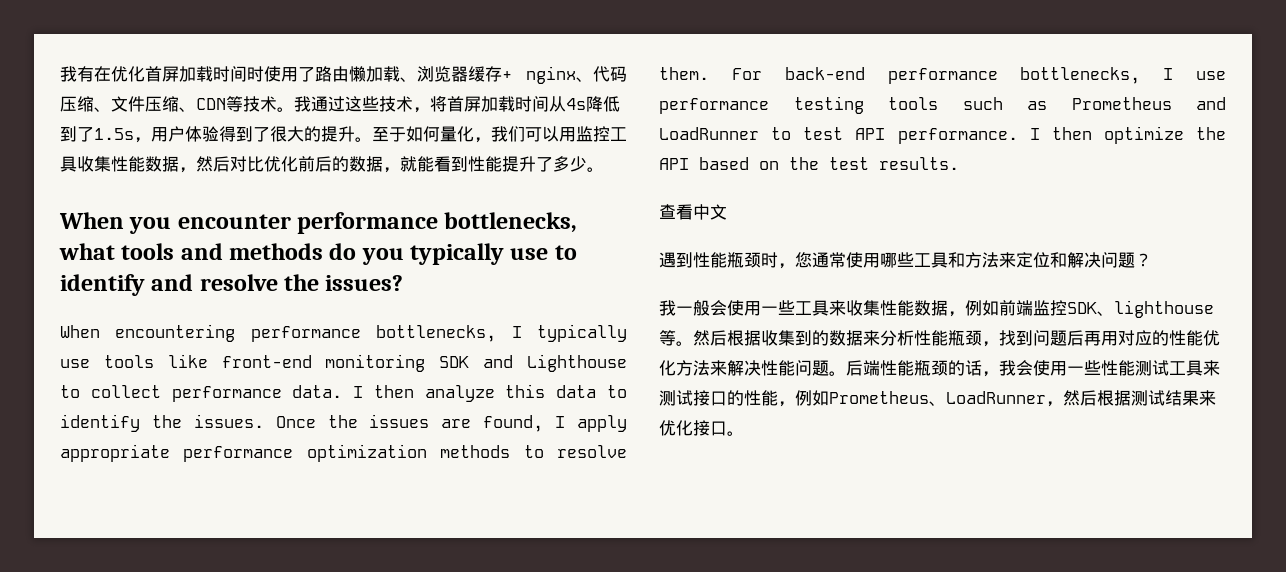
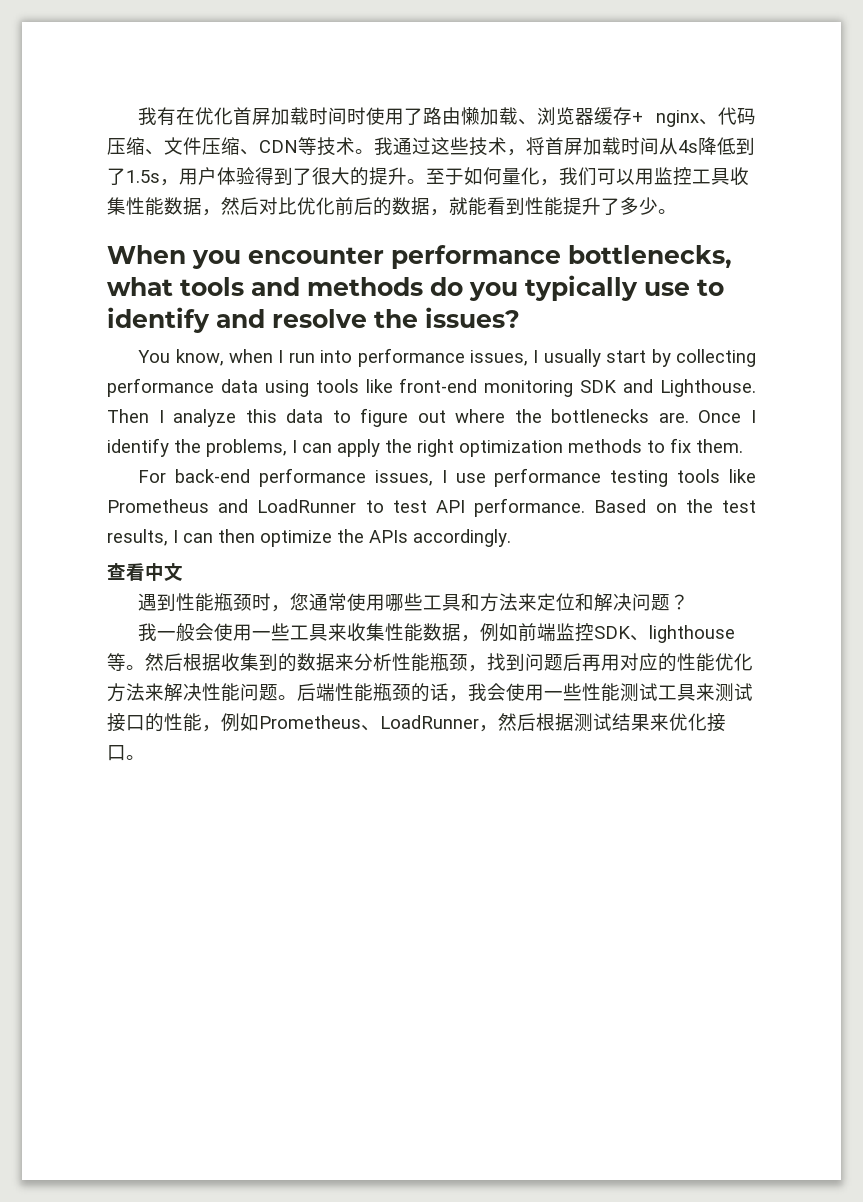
[60,324,627,342] [60,359,90,368] When encountering performance bottlenecks, I typically use -> [138,348,756,367] [107,378,309,397] You know, when I run into performance issues, I usually start by collecting performance data using
[527,354,627,372] [60,384,627,402] [60,414,628,432] [60,444,294,462] Lighthouse to collect performance data. I then analyze this data to identify the issues. Once the issues are found, I apply appropriate performance -> [660,379,757,397] [107,408,757,427] [107,438,454,457] Lighthouse. Then I analyze this data to figure out where the bottlenecks are. Once I identify the problems, I can apply the right
[557,445,627,458] resolve -> [670,438,691,453] fix
(709, 73) none -> (743, 446) //
[1020,67,1141,84] bottlenecks, -> [374,470,433,486] issues,
[962,97,1047,110] such as -> [729,469,757,483] like
[1029,126,1226,144] [659,157,959,170] I then optimize the API based on the test results. -> [594,499,756,513] [107,529,511,547] Based on the test results, I can then optimize the APIs accordingly.

